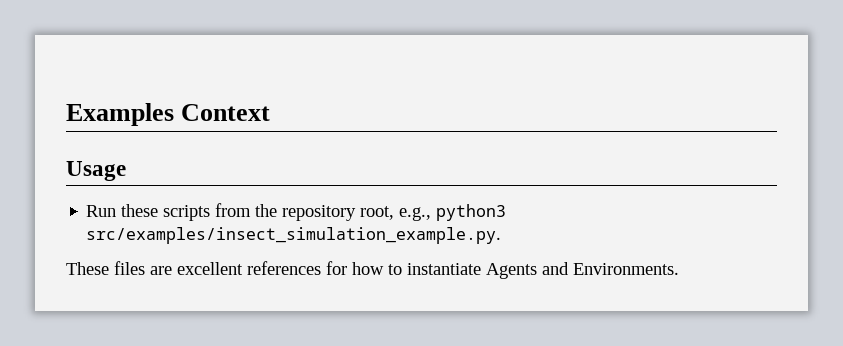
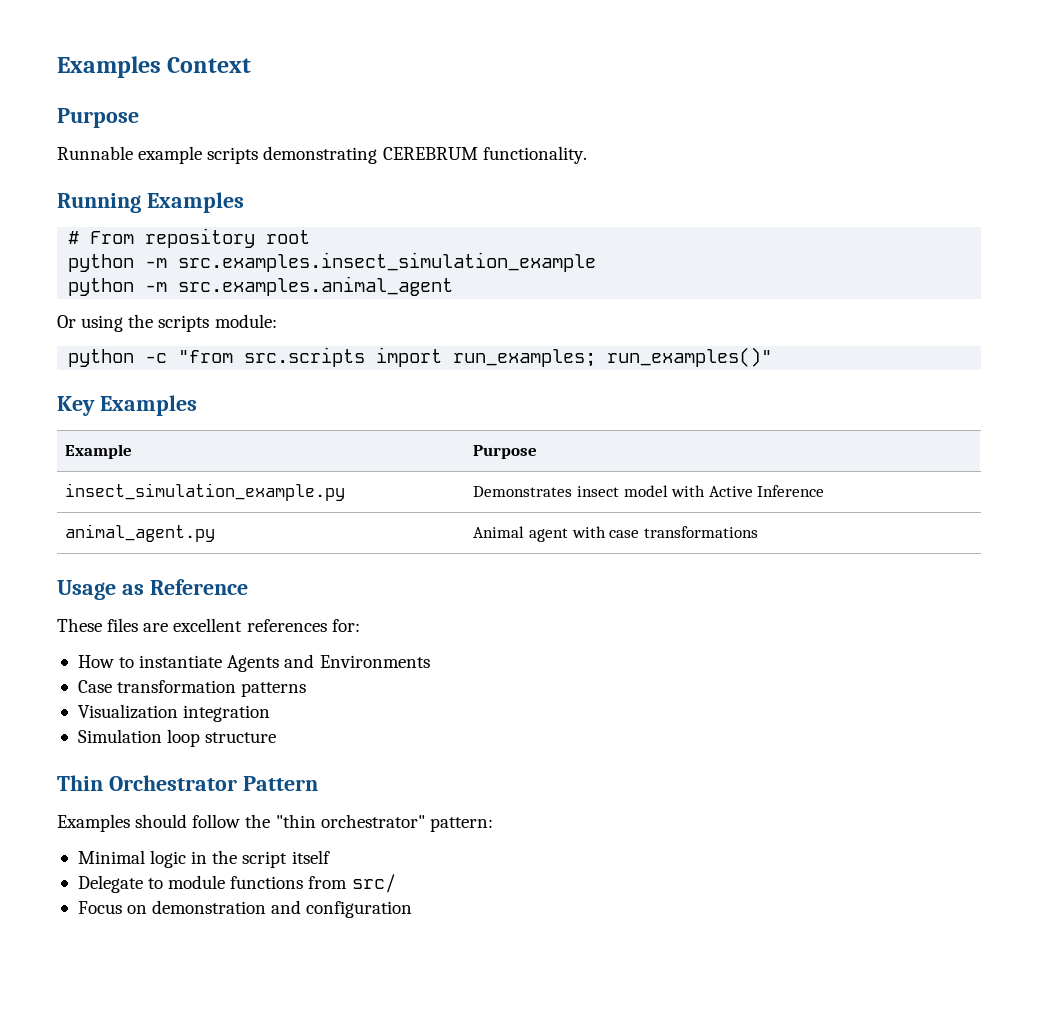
[66,161,126,181] [86,203,507,221] [86,227,502,244] Usage // Run these scripts from the repository root, e.g., python3 src/examples/insect_simulation_example.py. -> [57,108,139,128] [57,146,587,164] [57,192,244,213] [68,228,311,248] [68,252,597,272] [68,276,454,296] [57,314,277,332] [68,347,773,367] [57,395,197,416] [65,444,133,459] [473,445,538,459] [65,483,346,501] [473,485,825,497] [65,524,216,542] [473,526,758,542] [57,579,248,600] Purpose // Runnable example scripts demonstrating CEREBRUM functionality. // Running Examples // # From repository root // python -m src.examples.insect_simulation_example // python -m src.examples.animal_agent // Or using the scripts module: // python -c "from src.scripts import run_examples; run_examples()" // Key Examples // Example | Purpose // insect_simulation_example.py | Demonstrates insect model with Active Inference // animal_agent.py | Animal agent with case transformations // Usage as Reference
[326,261,384,275] for how -> [331,619,360,632] [77,655,114,668] for: // How
[573,263,679,275] Environments. -> [319,655,430,668] [77,680,307,697] [77,704,271,722] [77,729,277,747] [57,775,318,791] [57,814,493,832] [77,850,330,868] [77,874,396,893] [77,900,413,918] Environments // Case transformation patterns // Visualization integration // Simulation loop structure // Thin Orchestrator Pattern // Examples should follow the "thin orchestrator" pattern: // Minimal logic in the script itself // Delegate to module functions from src/ // Focus on demonstration and configuration

